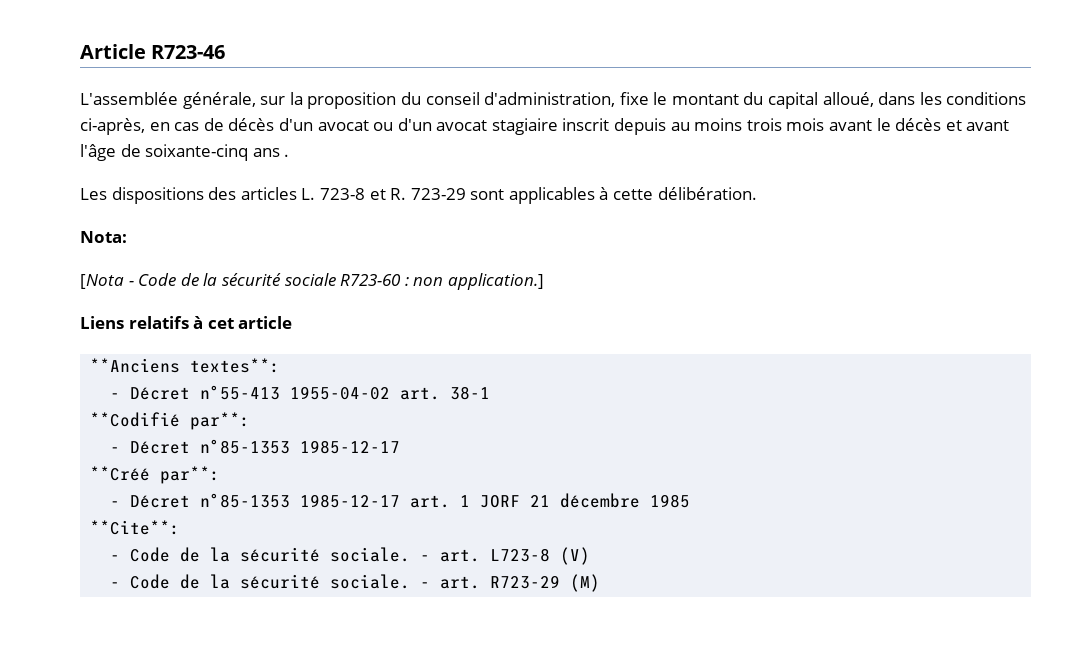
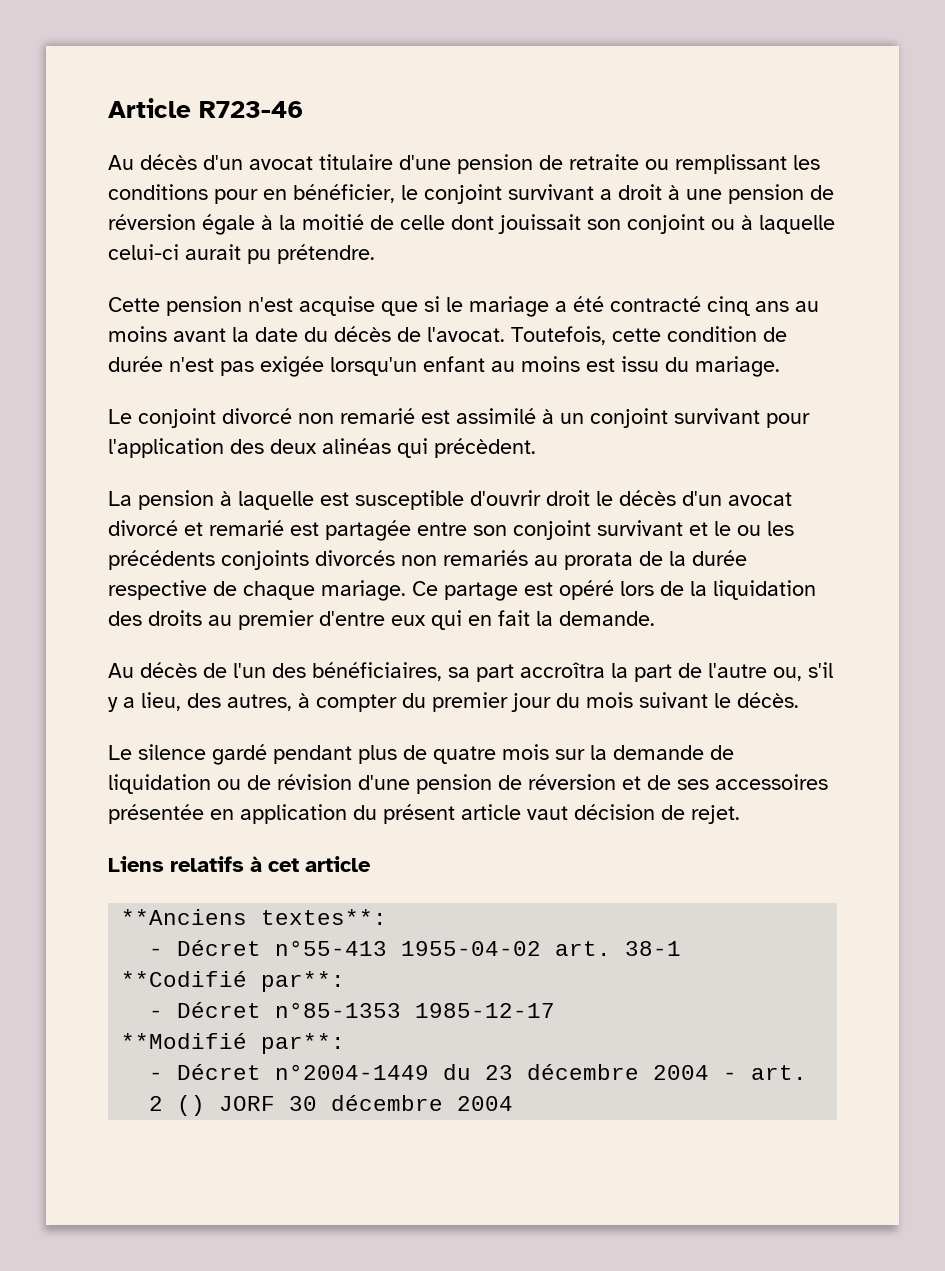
[80,92,1027,109] [80,118,1010,135] [80,144,290,161] [80,187,757,204] [80,231,127,243] [80,273,544,290] L'assemblée générale, sur la proposition du conseil d'administration, fixe le montant du capital alloué, dans les conditions ci-après, en cas de décès d'un avocat ou d'un avocat stagiaire inscrit depuis au moins trois mois avant le décès et avant l'âge de soixante-cinq ans . // Les dispositions des articles L. 723-8 et R. 723-29 sont applicables à cette délibération. // Nota: // [Nota - Code de la sécurité sociale R723-60 : non application.] -> [108,154,820,174] [108,184,834,204] [108,214,835,235] [108,244,375,264] [108,296,819,317] [108,326,787,345] [108,356,780,377] [108,408,810,428] [108,438,536,458] [108,490,792,510] [108,520,794,541] [108,550,747,570] [108,580,816,601] [108,610,655,630] [108,662,833,682] [108,692,799,712] [108,744,734,765] [108,774,828,794] [108,804,740,824] Au décès d'un avocat titulaire d'une pension de retraite ou remplissant les conditions pour en bénéficier, le conjoint survivant a droit à une pension de réversion égale à la moitié de celle dont jouissait son conjoint ou à laquelle celui-ci aurait pu prétendre. // Cette pension n'est acquise que si le mariage a été contracté cinq ans au moins avant la date du décès de l'avocat. Toutefois, cette condition de durée n'est pas exigée lorsqu'un enfant au moins est issu du mariage. // Le conjoint divorcé non remarié est assimilé à un conjoint survivant pour l'application des deux alinéas qui précèdent. // La pension à laquelle est susceptible d'ouvrir droit le décès d'un avocat divorcé et remarié est partagée entre son conjoint survivant et le ou les précédents conjoints divorcés non remariés au prorata de la durée respective de chaque mariage. Ce partage est opéré lors de la liquidation des droits au premier d'entre eux qui en fait la demande. // Au décès de l'un des bénéficiaires, sa part accroîtra la part de l'autre ou, s'il y a lieu, des autres, à compter du premier jour du mois suivant le décès. // Le silence gardé pendant plus de quatre mois sur la demande de liquidation ou de révision d'une pension de réversion et de ses accessoires présentée en application du présent article vaut décision de rejet.
[90,466,221,484] [110,493,691,508] [90,520,181,535] [110,547,591,565] [110,574,601,592] **Créé par**: // - Décret n°85-1353 1985-12-17 art. 1 JORF 21 décembre 1985 // **Cite**: // - Code de la sécurité sociale. - art. L723-8 (V) // - Code de la sécurité sociale. - art. R723-29 (M) -> [121,1033,346,1054] [149,1064,808,1080] [149,1095,514,1116] **Modifié par**: // - Décret n°2004-1449 du 23 décembre 2004 - art. 2 () JORF 30 décembre 2004

